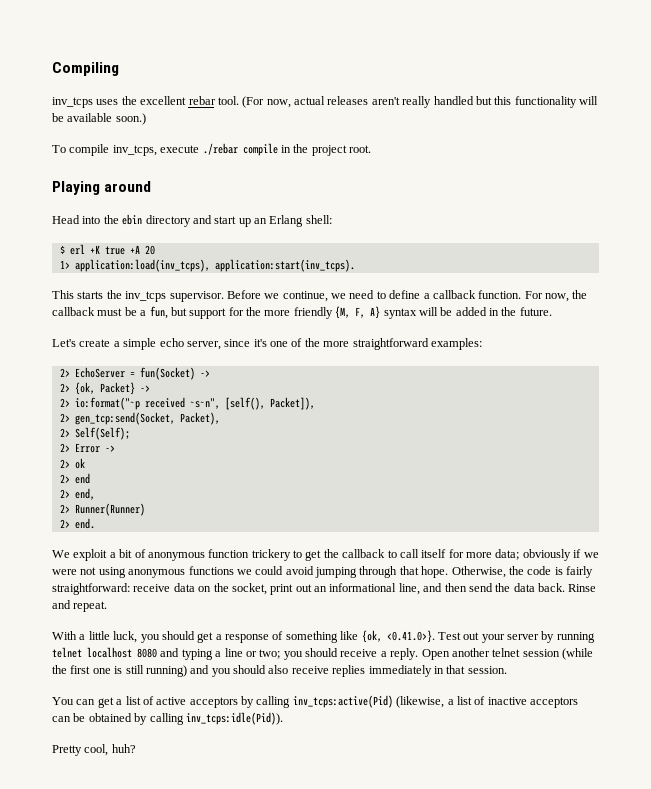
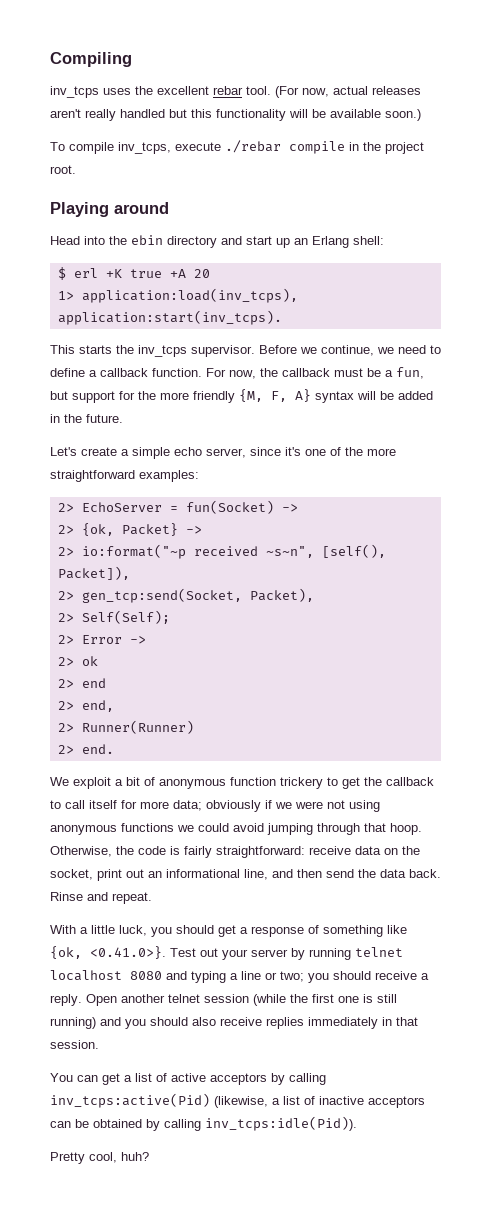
[421,566,449,578] hope. -> [390,823,422,835] hoop.

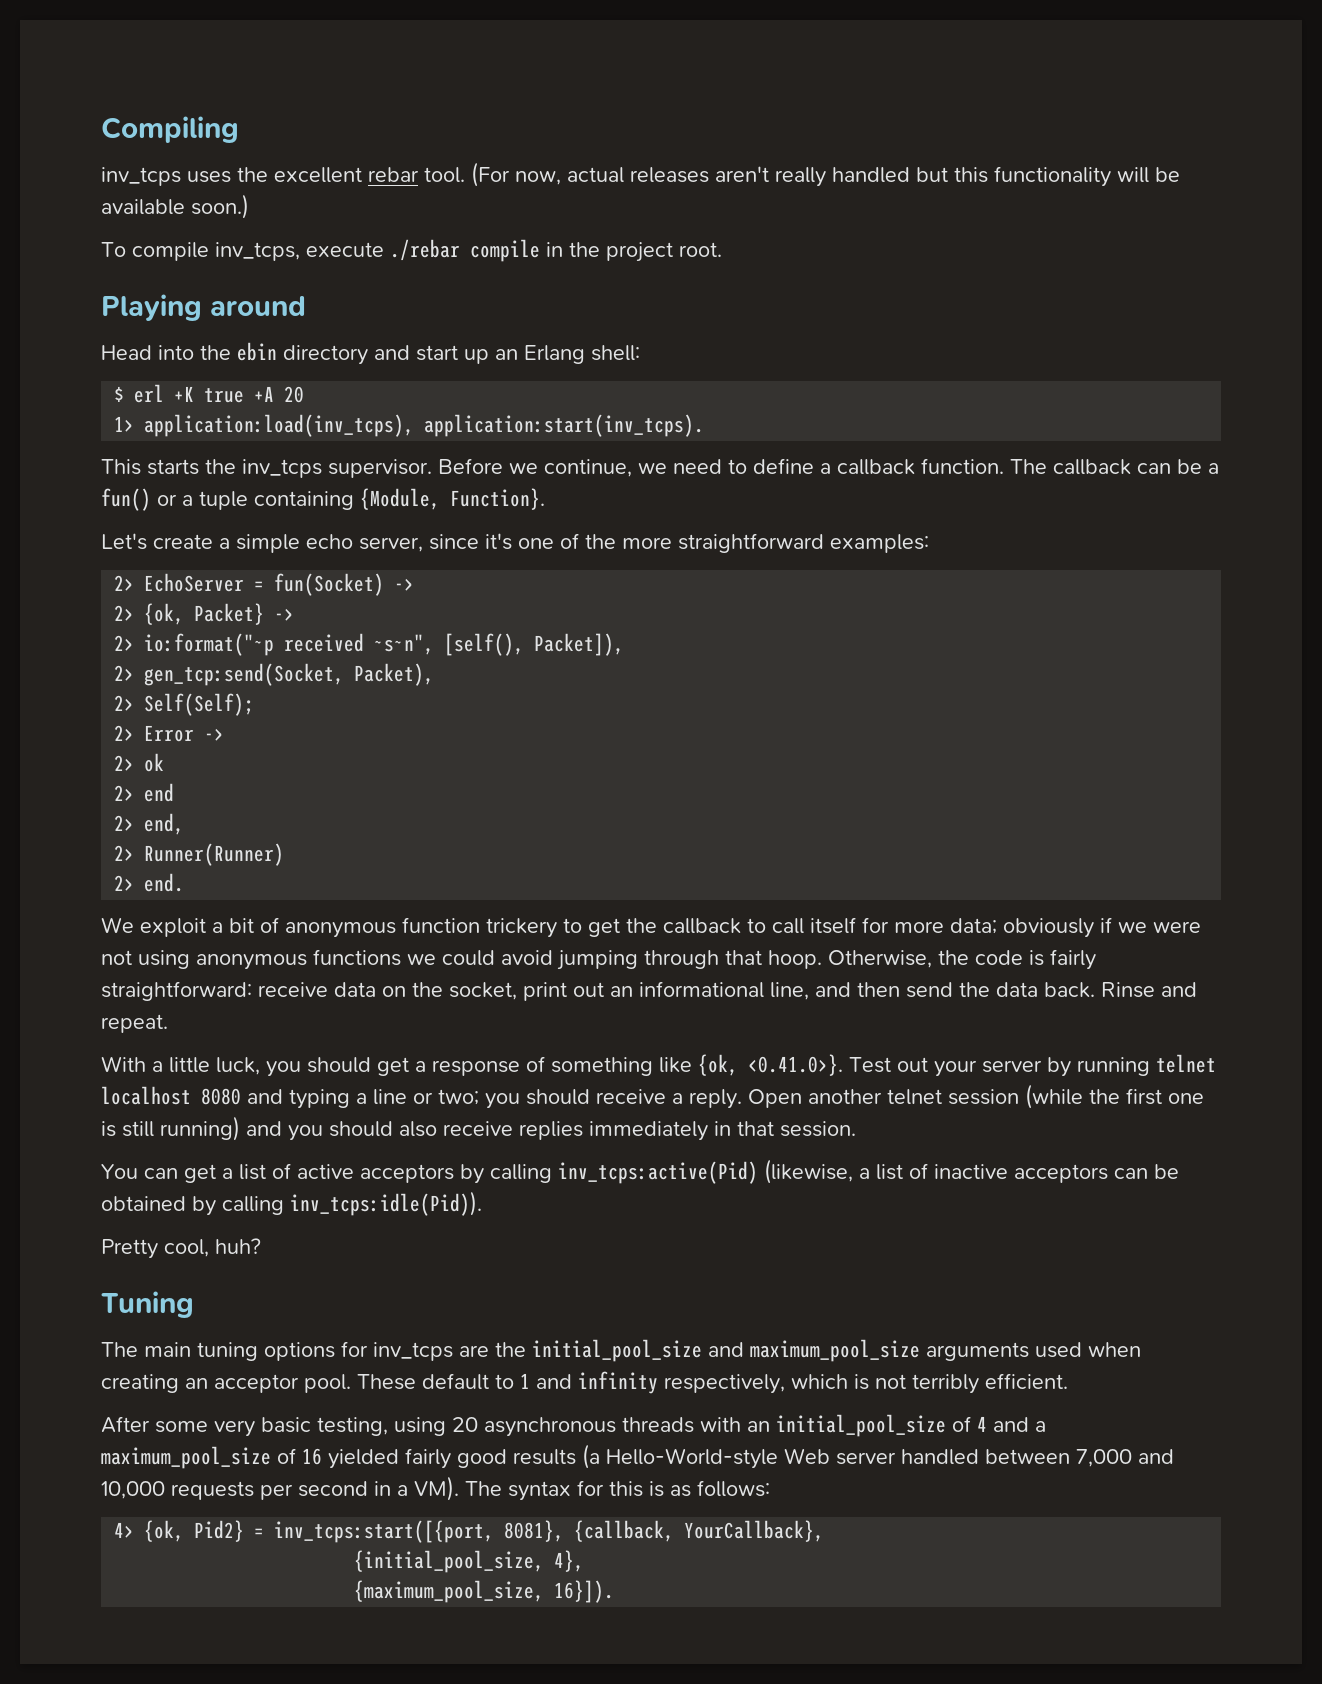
[206,367,424,379] [50,389,433,403] [50,414,123,423] For now, the callback must be a fun, but support for the more friendly {M, F, A} syntax will be added in the future. -> [1010,459,1219,475] [101,488,545,511] The callback can be a fun() or a tuple containing {Module, Function}.
(149, 1156) none -> [101,1291,194,1318] [101,1339,1141,1362] [101,1371,1068,1394] [101,1414,1046,1437] [101,1444,1174,1469] [101,1476,770,1501] [114,1520,825,1543] [354,1550,585,1573] [354,1580,615,1603] // Tuning // The main tuning options for inv_tcps are the initial_pool_size and maximum_pool_size arguments used when creating an acceptor pool. These default to 1 and infinity respectively, which is not terribly efficient. // After some very basic testing, using 20 asynchronous threads with an initial_pool_size of 4 and a maximum_pool_size of 16 yielded fairly good results (a Hello-World-style Web server handled between 7,000 and 10,000 requests per second in a VM). The syntax for this is as follows: // 4> {ok, Pid2} = inv_tcps:start([{port, 8081}, {callback, YourCallback}, // {initial_pool_size, 4}, // {maximum_pool_size, 16}]).

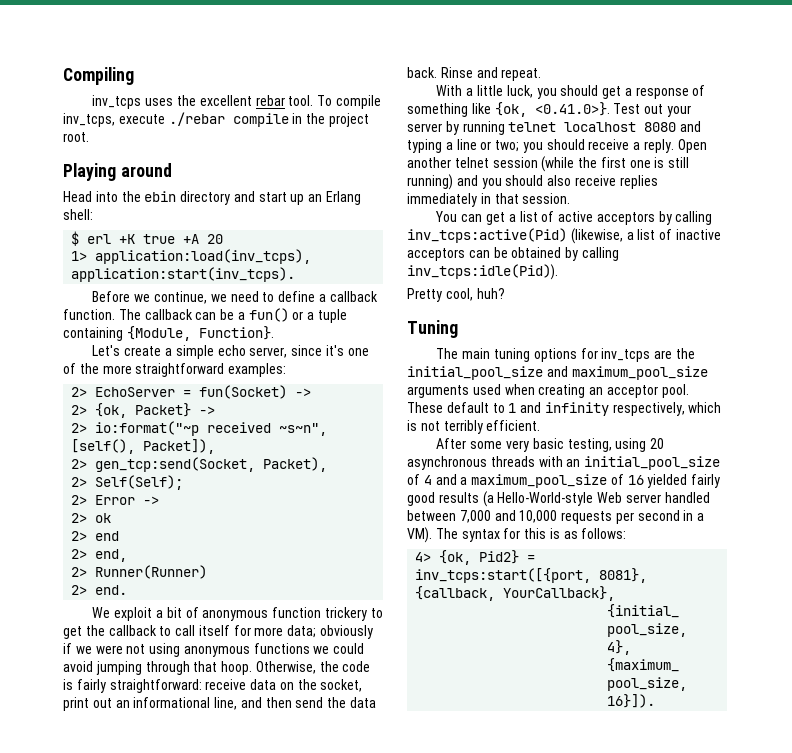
[471,162,1180,187] [101,194,249,219] (For now, actual releases aren't really handled but this functionality will be available soon.) // -> (314, 100) none
[101,459,432,478] This starts the inv_tcps supervisor. -> (296, 274) none

